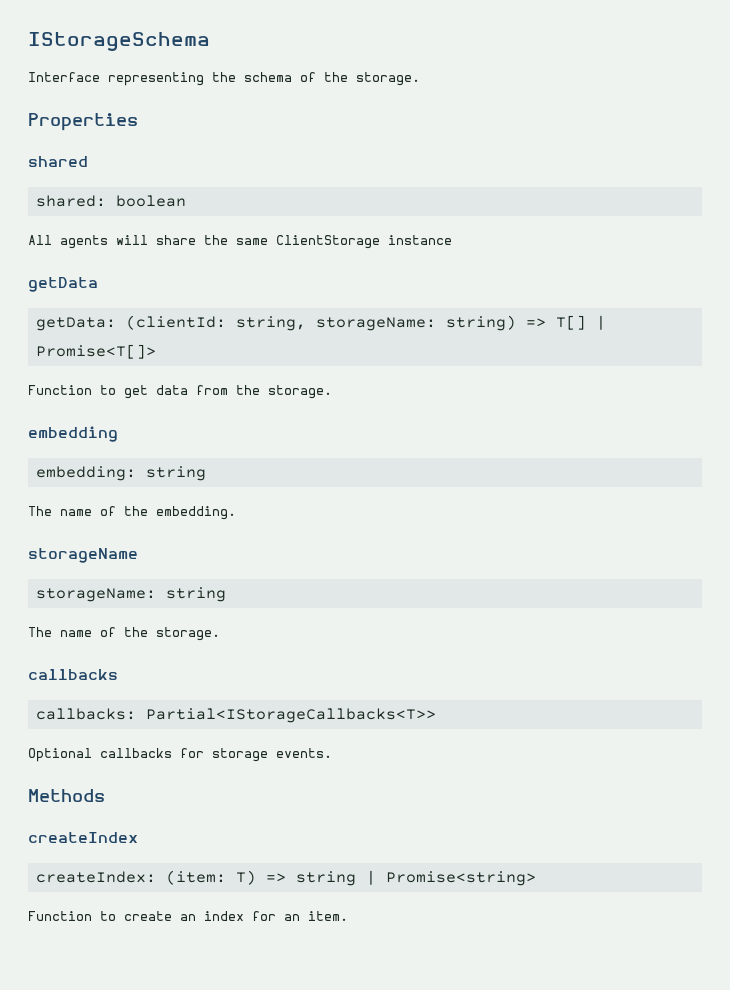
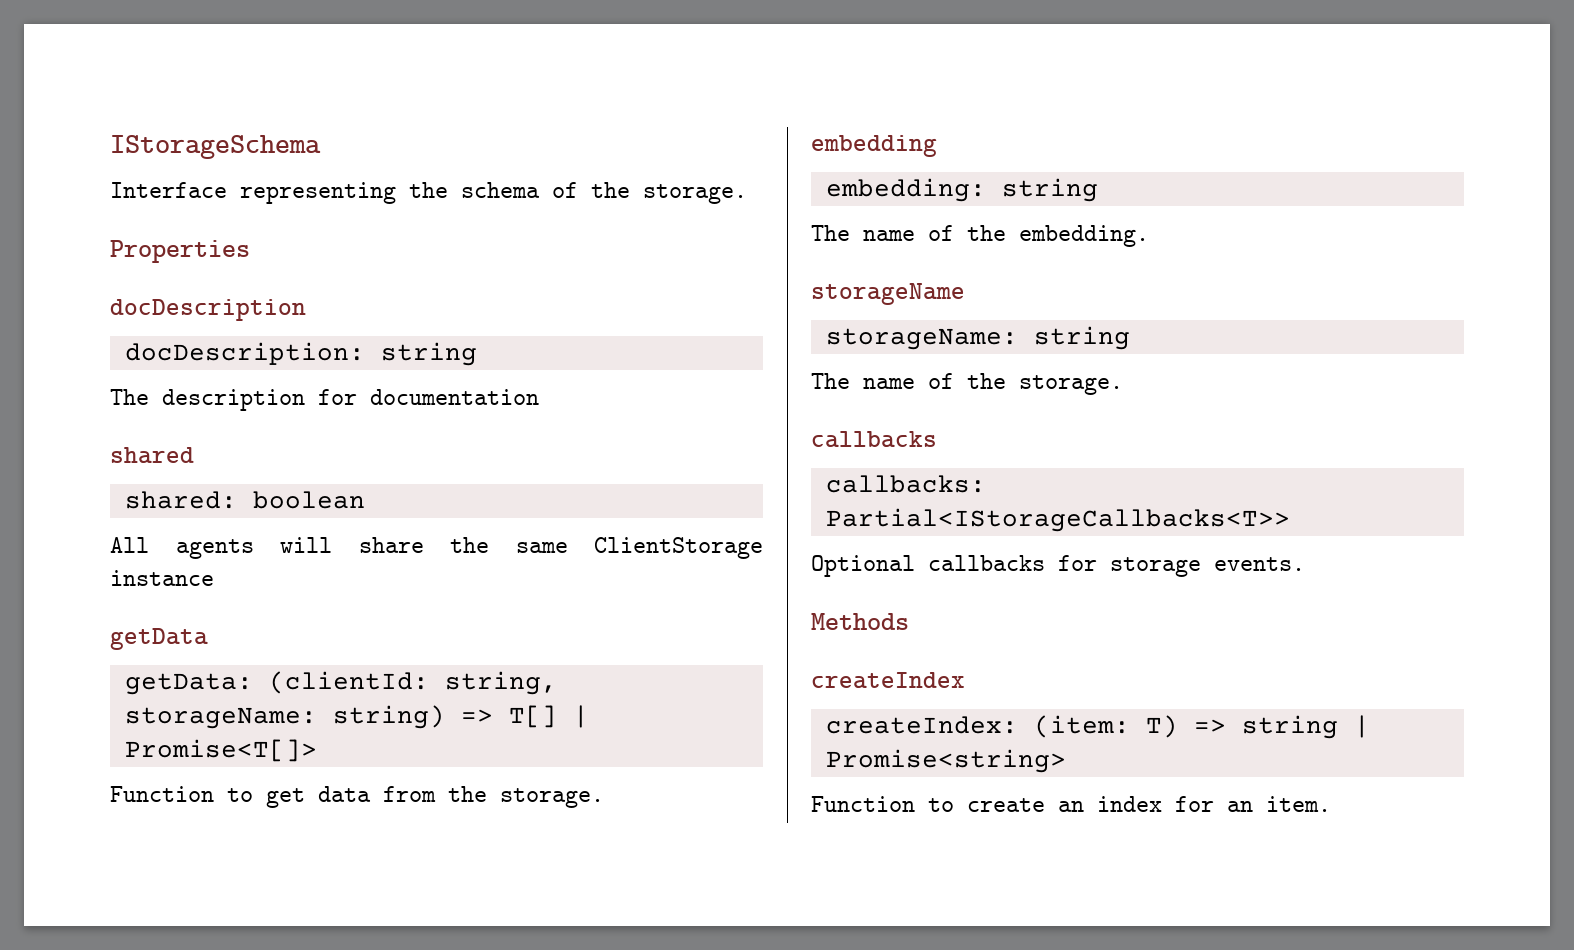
(138, 122) none -> [110,299,306,321] [124,342,477,366] [110,389,539,411] // docDescription // docDescription: string // The description for documentation

